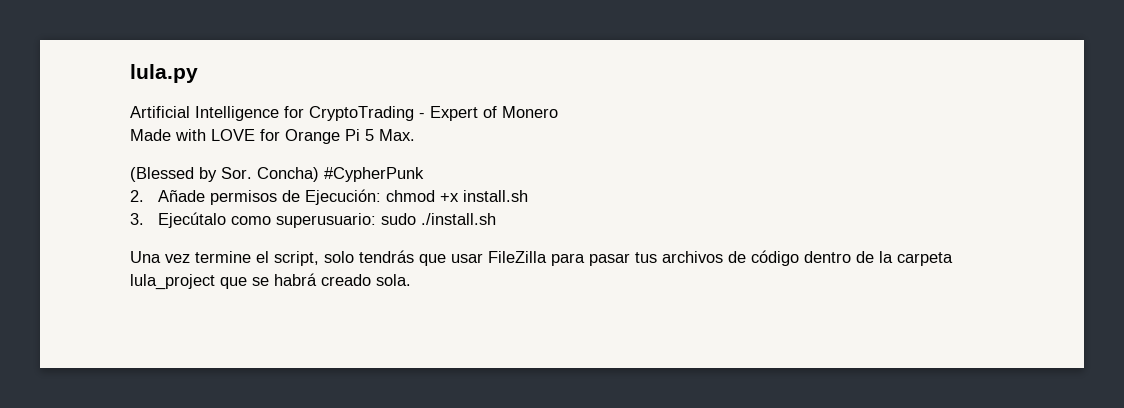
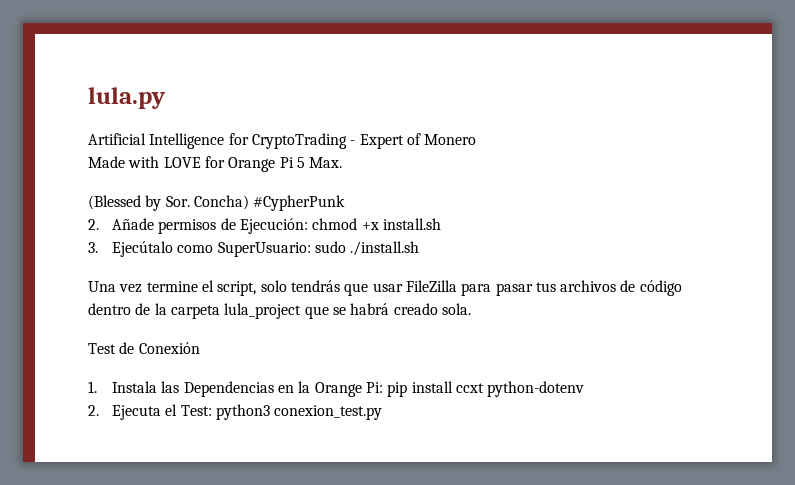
[276,213,377,228] superusuario: -> [217,242,311,257] SuperUsuario:
(411, 280) none -> [88,342,200,354] [88,381,585,397] [88,404,383,420] // Test de Conexión // 1. Instala las Dependencias en la Orange Pi: pip install ccxt python-dotenv // 2. Ejecuta el Test: python3 conexion_test.py

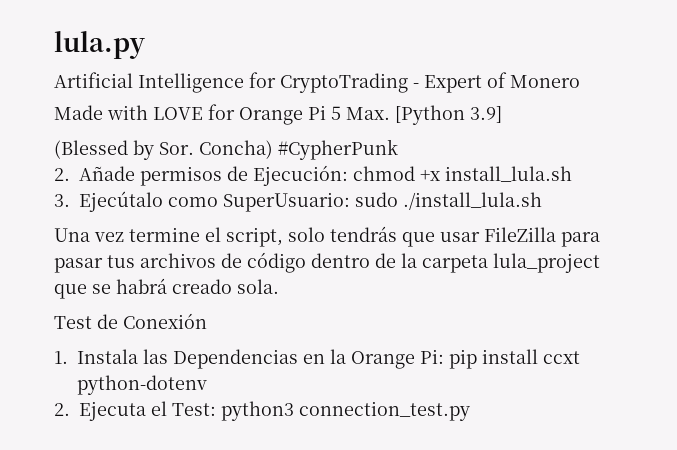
(343, 162) none -> [395,105,502,125] [Python 3.9]
[383,218,442,230] install.sh -> [445,166,572,182] install_lula.sh
[350,241,420,256] ./install.sh -> [403,192,542,210] ./install_lula.sh
[274,405,383,420] conexion_test.py -> [299,401,470,421] connection_test.py

